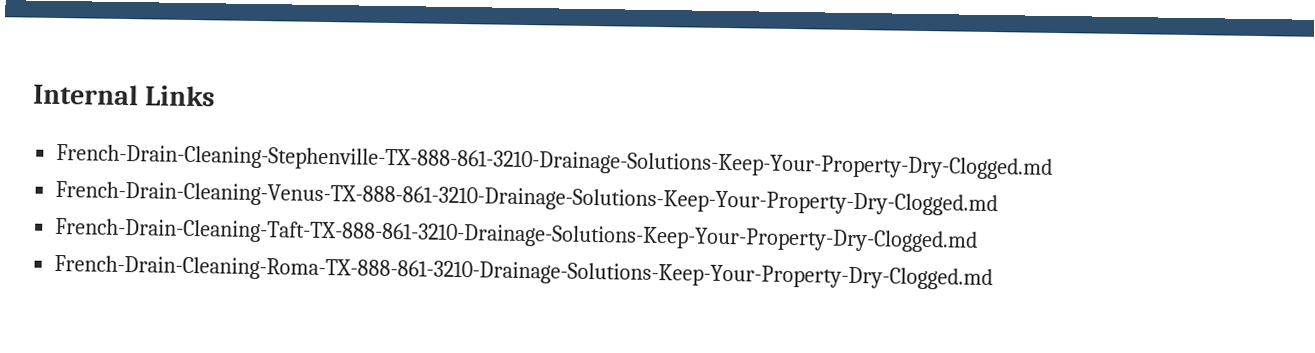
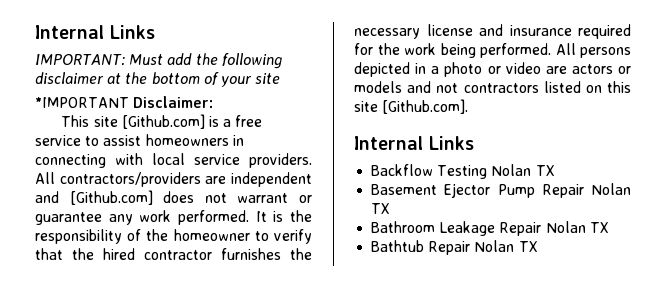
[33,83,216,107] [56,143,1054,180] [55,180,999,217] [54,217,979,253] [54,254,994,291] Internal Links // French-Drain-Cleaning-Stephenville-TX-888-861-3210-Drainage-Solutions-Keep-Your-Property-Dry-Clogged.md // French-Drain-Cleaning-Venus-TX-888-861-3210-Drainage-Solutions-Keep-Your-Property-Dry-Clogged.md // French-Drain-Cleaning-Taft-TX-888-861-3210-Drainage-Solutions-Keep-Your-Property-Dry-Clogged.md // French-Drain-Cleaning-Roma-TX-888-861-3210-Drainage-Solutions-Keep-Your-Property-Dry-Clogged.md -> [35,25,155,39] [35,53,282,69] [35,72,281,87] [35,96,214,108] [61,114,263,129] [35,134,244,146] [35,153,312,168] [35,172,312,187] [35,190,312,205] [35,210,312,225] [35,229,312,244] [35,248,312,260] [354,24,631,39] [354,43,631,58] [354,62,631,77] [354,81,631,93] [354,99,469,114] [354,136,474,150] [371,164,555,179] [371,183,631,198] [371,203,391,214] [371,221,609,236] [371,240,538,255] Internal Links // IMPORTANT: Must add the following disclaimer at the bottom of your site // *IMPORTANT Disclaimer: // This site [Github.com] is a free service to assist homeowners in connecting with local service providers. All contractors/providers are independent and [Github.com] does not warrant or guarantee any work performed. It is the responsibility of the homeowner to verify that the hired contractor furnishes the necessary license and insurance required for the work being performed. All persons depicted in a photo or video are actors or models and not contractors listed on this site [Github.com]. // Internal Links // Backflow Testing Nolan TX // Basement Ejector Pump Repair Nolan TX // Bathroom Leakage Repair Nolan TX // Bathtub Repair Nolan TX

